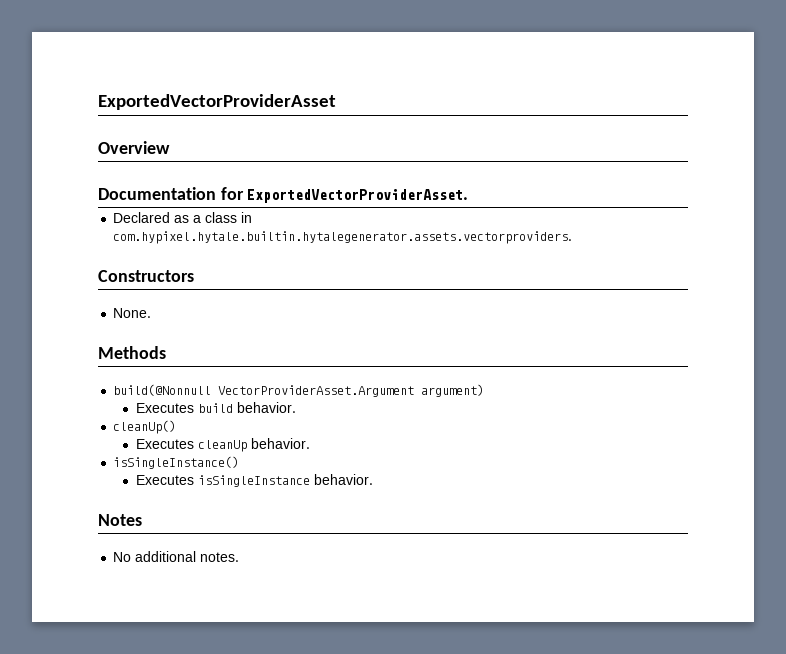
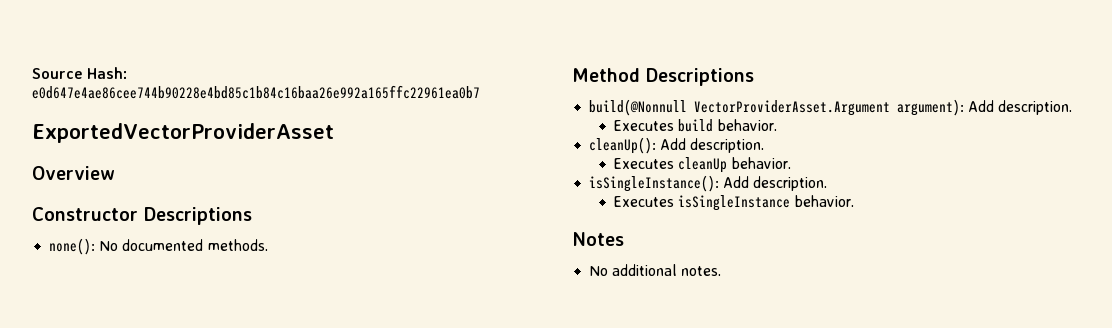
(98, 102) none -> [32,67,128,79] [32,85,480,99] Source Hash: e0d647e4ae86cee744b90228e4bd85c1b84c16baa26e992a165ffc22961ea0b7 //
[98,187,469,203] [113,212,253,223] [113,231,573,244] [98,270,194,282] [113,308,152,318] [98,346,166,359] Documentation for ExportedVectorProviderAsset. // Declared as a class in com.hypixel.hytale.builtin.hytalegenerator.assets.vectorproviders. // Constructors // None. // Methods -> [32,207,252,225] [49,238,268,255] [572,68,754,86] Constructor Descriptions // none(): No documented methods. // Method Descriptions
[421,384,485,397] argument) -> [897,99,1073,116] argument): Add description.
[113,420,177,434] cleanUp() -> [589,137,765,154] cleanUp(): Add description.
[113,456,240,469] isSingleInstance() -> [589,175,828,192] isSingleInstance(): Add description.

